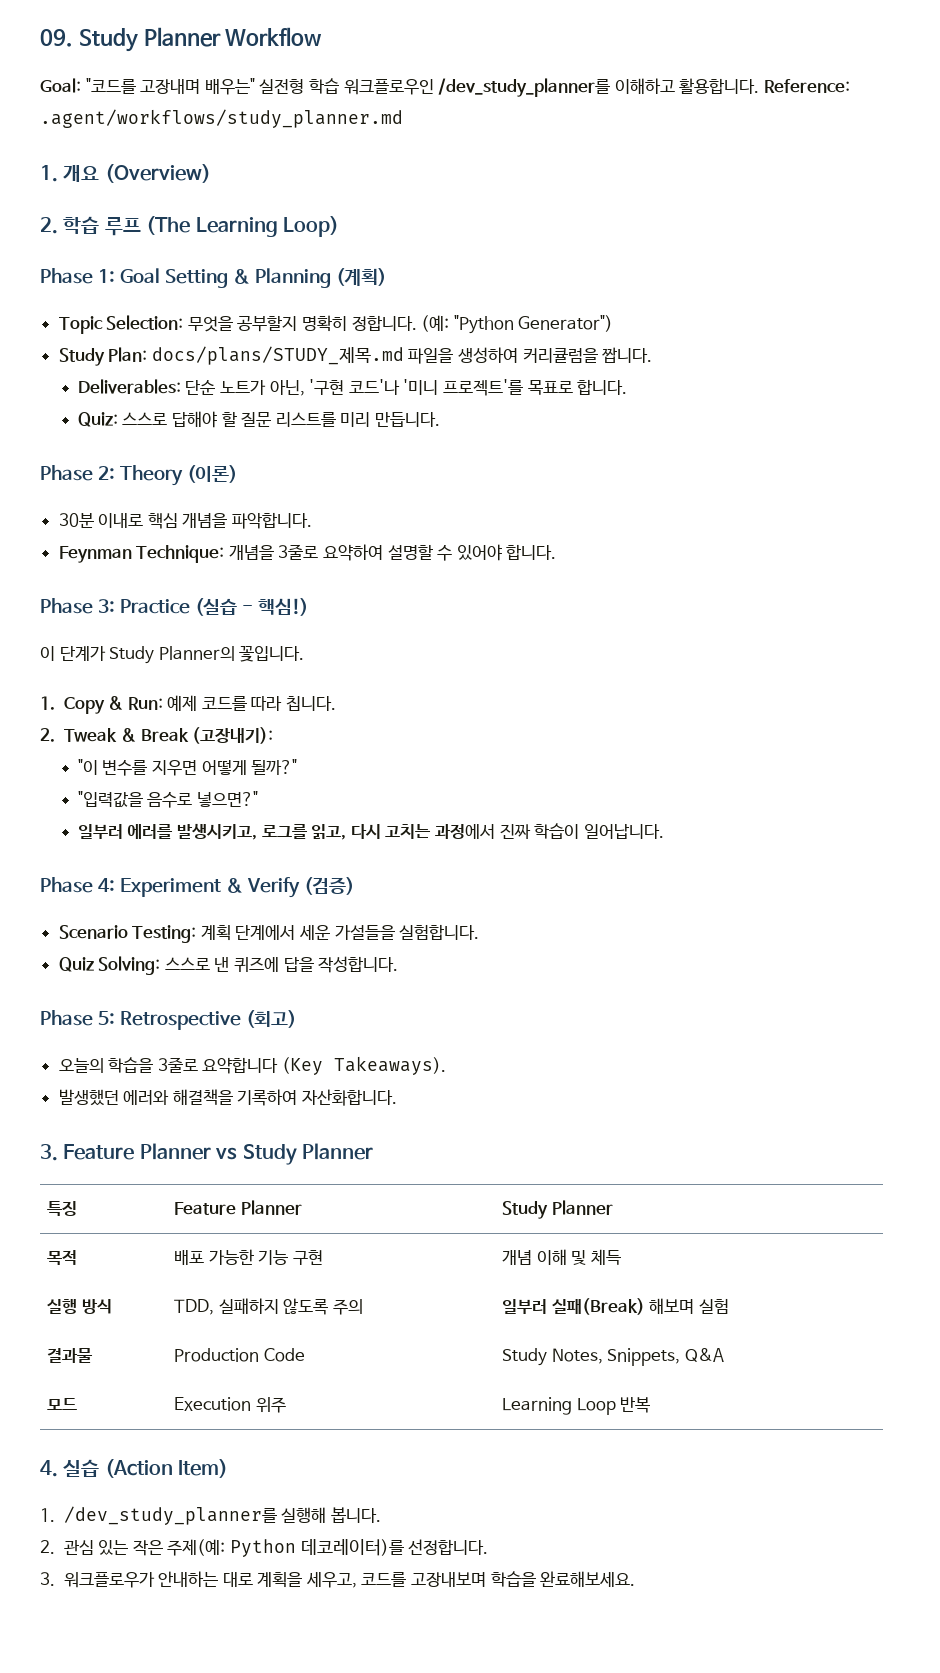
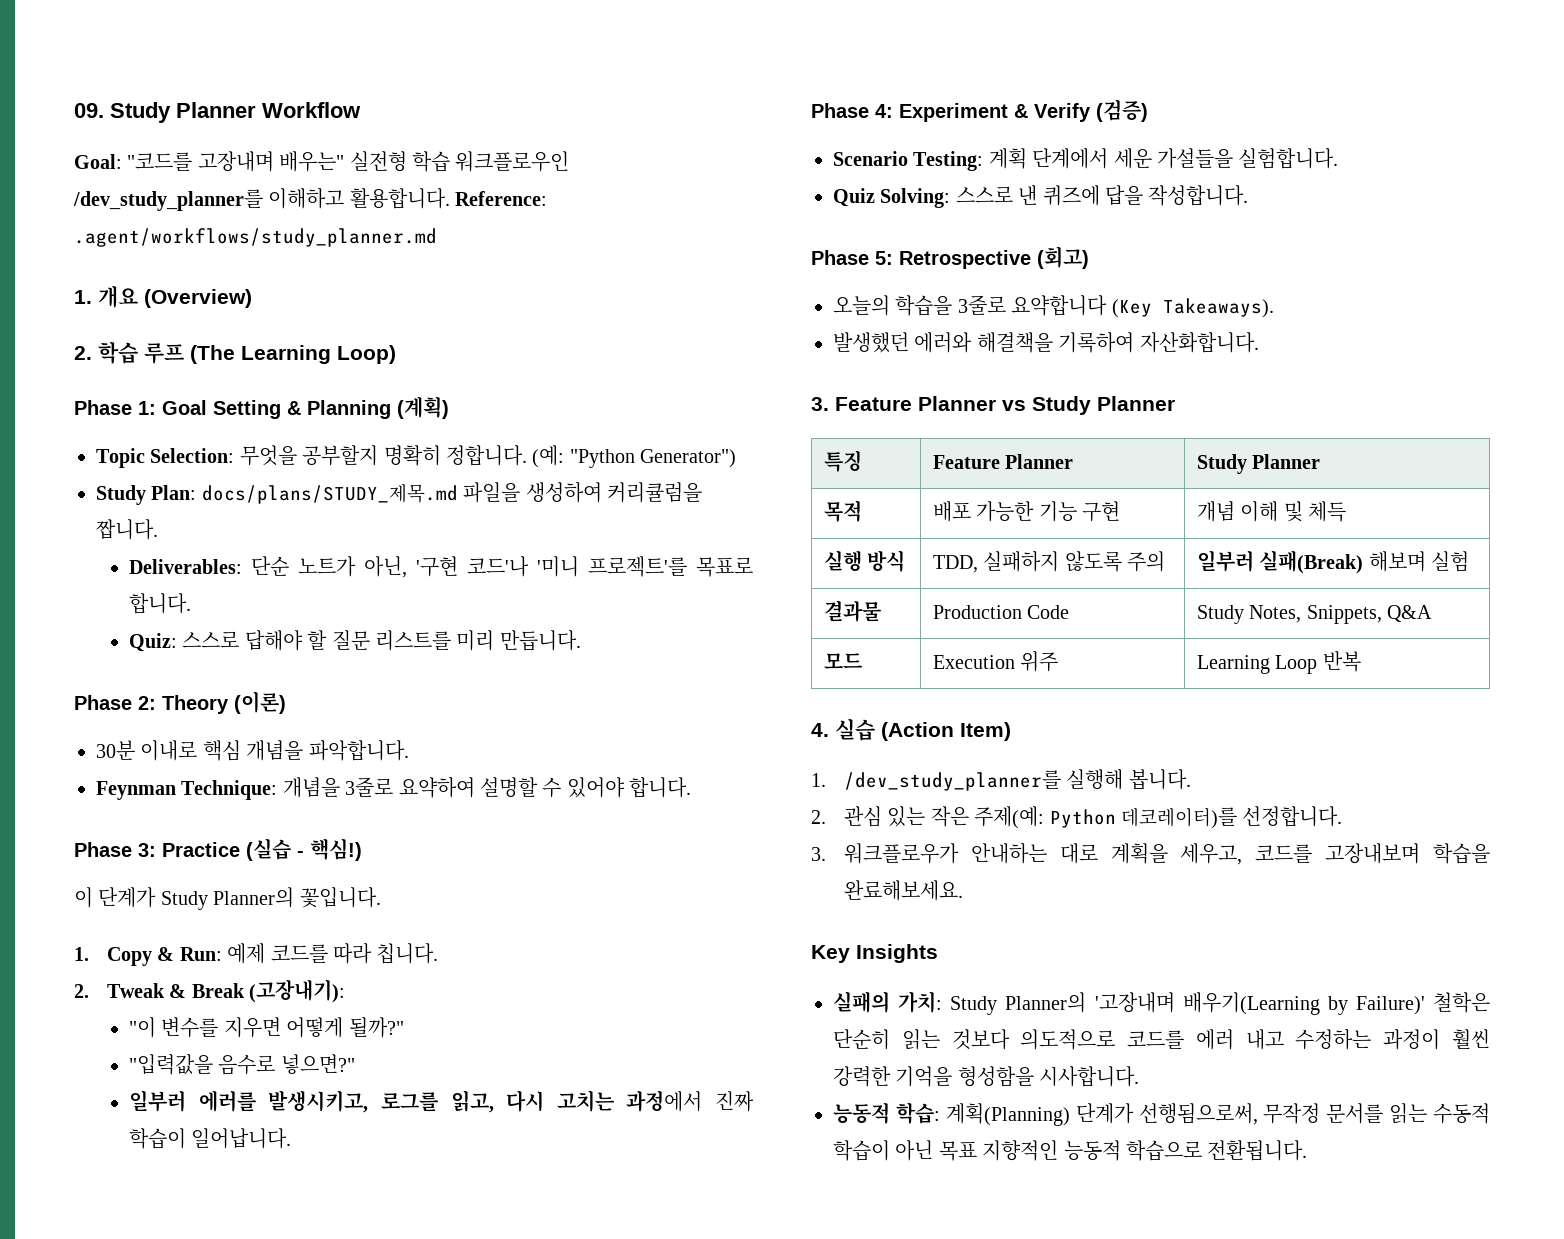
(636, 1579) none -> [811,944,938,963] [833,991,1490,1015] [833,1029,1490,1050] [833,1066,1140,1087] [833,1102,1490,1126] [833,1140,1308,1161] // Key Insights // 실패의 가치: Study Planner의 '고장내며 배우기(Learning by Failure)' 철학은 단순히 읽는 것보다 의도적으로 코드를 에러 내고 수정하는 과정이 훨씬 강력한 기억을 형성함을 시사합니다. // 능동적 학습: 계획(Planning) 단계가 선행됨으로써, 무작정 문서를 읽는 수동적 학습이 아닌 목표 지향적인 능동적 학습으로 전환됩니다.

